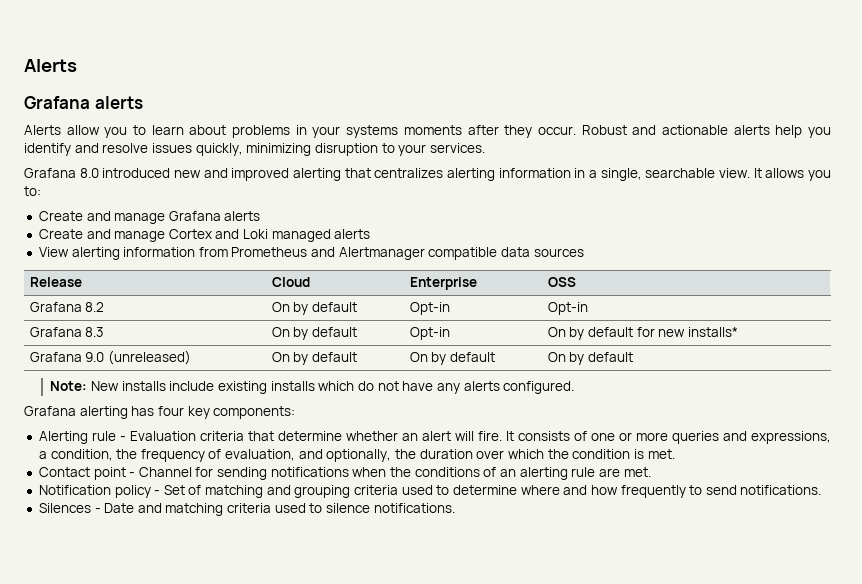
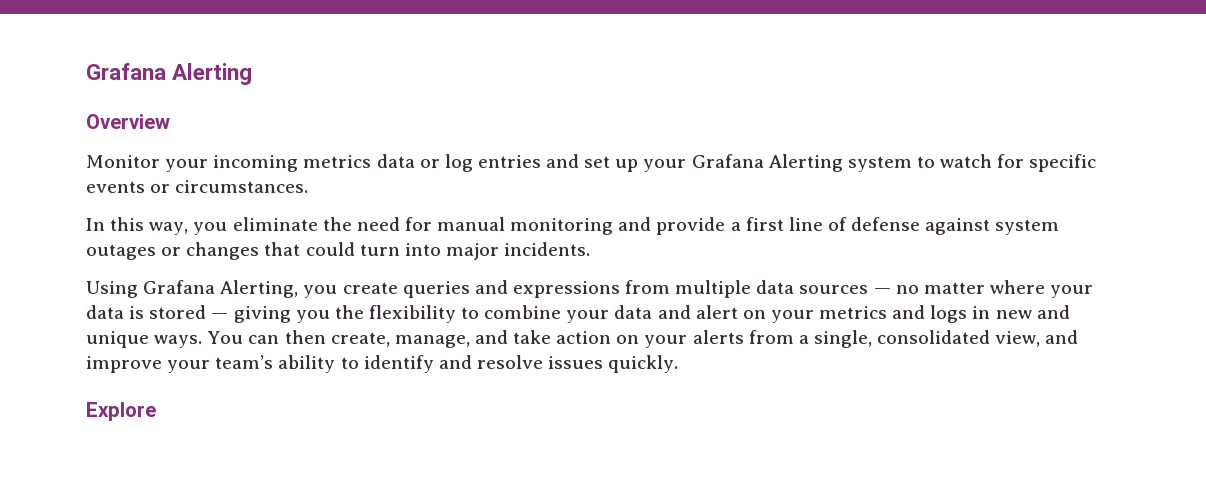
[24,59,77,72] [24,96,143,109] [24,125,832,138] [24,143,485,156] [24,168,831,181] [24,186,41,196] [38,211,261,224] [38,229,371,242] [38,247,584,260] [29,277,82,287] [271,277,310,287] [409,277,477,290] [547,277,576,287] [29,302,105,312] [271,302,358,315] [409,302,450,315] [547,302,588,315] [29,327,104,337] [271,327,358,340] [409,327,450,340] [547,327,738,340] [29,350,192,365] [271,352,358,365] [409,352,496,365] [547,352,634,365] [50,381,575,394] [24,406,296,419] [38,431,832,444] [38,449,675,462] [38,467,651,480] [38,485,822,498] [38,503,455,516] Alerts // Grafana alerts // Alerts allow you to learn about problems in your systems moments after they occur. Robust and actionable alerts help you identify and resolve issues quickly, minimizing disruption to your services. // Grafana 8.0 introduced new and improved alerting that centralizes alerting information in a single, searchable view. It allows you to: // Create and manage Grafana alerts // Create and manage Cortex and Loki managed alerts // View alerting information from Prometheus and Alertmanager compatible data sources // Release | Cloud | Enterprise | OSS // Grafana 8.2 | On by default | Opt-in | Opt-in // Grafana 8.3 | On by default | Opt-in | On by default for new installs* // Grafana 9.0 (unreleased) | On by default | On by default | On by default // Note: New installs include existing installs which do not have any alerts configured. // Grafana alerting has four key components: // Alerting rule - Evaluation criteria that determine whether an alert will fire. It consists of one or more queries and expressions, a condition, the frequency of evaluation, and optionally, the duration over which the condition is met. // Contact point - Channel for sending notifications when the conditions of an alerting rule are met. // Notification policy - Set of matching and grouping criteria used to determine where and how frequently to send notifications. // Silences - Date and matching criteria used to silence notifications. -> [86,63,253,85] [86,114,170,129] [86,154,1097,172] [86,180,309,193] [86,217,1060,235] [86,242,591,260] [86,280,1094,298] [86,305,1070,323] [86,330,1079,348] [86,355,679,373] [86,402,156,421] Grafana Alerting // Overview // Monitor your incoming metrics data or log entries and set up your Grafana Alerting system to watch for specific events or circumstances. // In this way, you eliminate the need for manual monitoring and provide a first line of defense against system outages or changes that could turn into major incidents. // Using Grafana Alerting, you create queries and expressions from multiple data sources — no matter where your data is stored — giving you the flexibility to combine your data and alert on your metrics and logs in new and unique ways. You can then create, manage, and take action on your alerts from a single, consolidated view, and improve your team’s ability to identify and resolve issues quickly. // Explore

